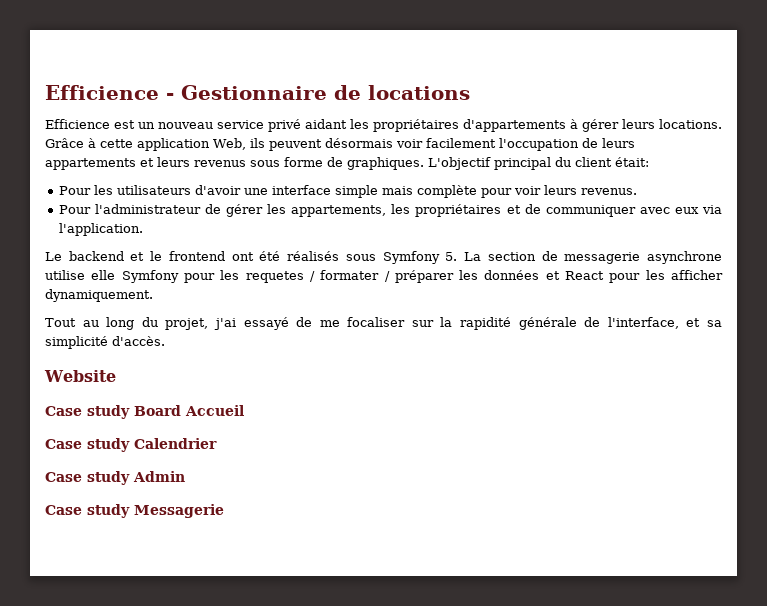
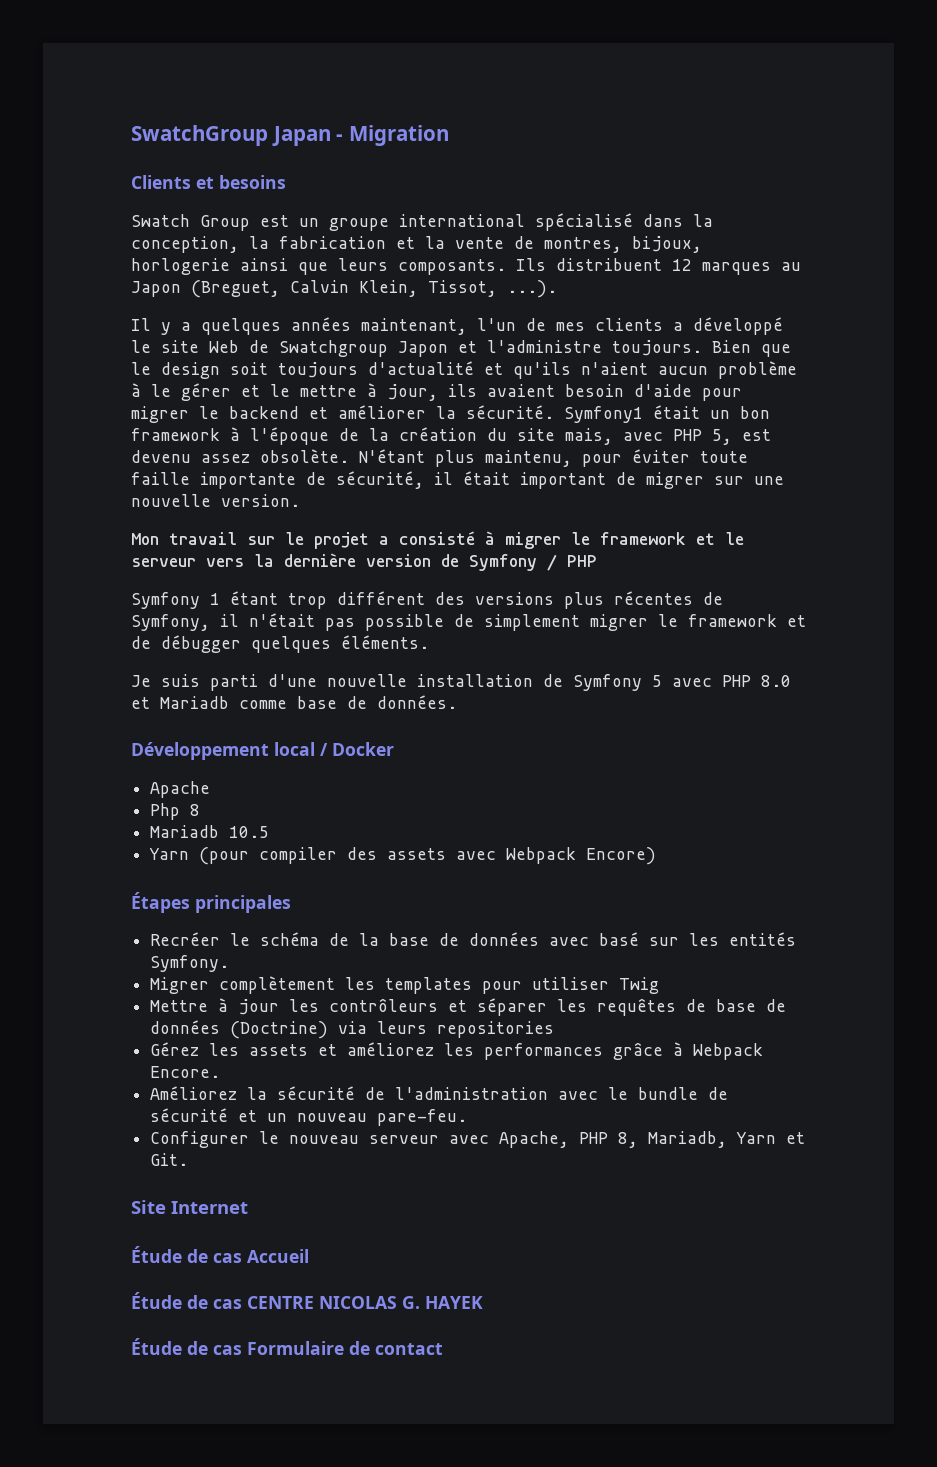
[45,85,470,100] [45,119,722,132] [45,138,635,151] [45,157,649,170] [58,185,637,198] [58,204,722,217] [58,223,143,236] [45,251,723,264] [45,270,723,283] [45,289,153,302] [45,317,722,330] [45,336,165,349] [44,370,116,382] [45,405,244,419] [45,438,217,452] [45,471,185,485] [45,504,224,518] Efficience - Gestionnaire de locations // Efficience est un nouveau service privé aidant les propriétaires d'appartements à gérer leurs locations. Grâce à cette application Web, ils peuvent désormais voir facilement l'occupation de leurs appartements et leurs revenus sous forme de graphiques. L'objectif principal du client était: // Pour les utilisateurs d'avoir une interface simple mais complète pour voir leurs revenus. // Pour l'administrateur de gérer les appartements, les propriétaires et de communiquer avec eux via l'application. // Le backend et le frontend ont été réalisés sous Symfony 5. La section de messagerie asynchrone utilise elle Symfony pour les requetes / formater / préparer les données et React pour les afficher dynamiquement. // Tout au long du projet, j'ai essayé de me focaliser sur la rapidité générale de l'interface, et sa simplicité d'accès. // Website // Case study Board Accueil // Case study Calendrier // Case study Admin // Case study Messagerie -> [131,125,449,146] [131,175,286,189] [131,213,713,231] [131,236,702,253] [131,258,801,275] [131,280,557,298] [131,317,783,335] [131,340,791,357] [131,361,797,379] [131,383,742,401] [131,405,770,423] [131,427,771,445] [131,449,748,467] [131,471,784,489] [131,494,300,507] [131,531,744,549] [131,553,597,571] [131,591,723,609] [131,613,806,631] [131,635,429,653] [131,674,791,691] [131,695,457,709] [131,742,394,760] [150,781,211,798] [150,803,201,820] [150,825,270,838] [149,847,657,865] [131,892,291,913] [150,932,797,946] [150,955,230,972] [150,976,660,994] [150,998,787,1016] [150,1020,555,1039] [150,1042,764,1060] [150,1066,221,1078] [150,1086,729,1100] [150,1108,468,1126] [150,1131,806,1148] [150,1153,189,1166] [131,1200,248,1214] [131,1246,309,1263] [131,1292,483,1309] [131,1338,443,1355] SwatchGroup Japan - Migration // Clients et besoins // Swatch Group est un groupe international spécialisé dans la conception, la fabrication et la vente de montres, bijoux, horlogerie ainsi que leurs composants. Ils distribuent 12 marques au Japon (Breguet, Calvin Klein, Tissot, ...). // Il y a quelques années maintenant, l'un de mes clients a développé le site Web de Swatchgroup Japon et l'administre toujours. Bien que le design soit toujours d'actualité et qu'ils n'aient aucun problème à le gérer et le mettre à jour, ils avaient besoin d'aide pour migrer le backend et améliorer la sécurité. Symfony1 était un bon framework à l'époque de la création du site mais, avec PHP 5, est devenu assez obsolète. N'étant plus maintenu, pour éviter toute faille importante de sécurité, il était important de migrer sur une nouvelle version. // Mon travail sur le projet a consisté à migrer le framework et le serveur vers la dernière version de Symfony / PHP // Symfony 1 étant trop différent des versions plus récentes de Symfony, il n'était pas possible de simplement migrer le framework et de débugger quelques éléments. // Je suis parti d'une nouvelle installation de Symfony 5 avec PHP 8.0 et Mariadb comme base de données. // Développement local / Docker // Apache // Php 8 // Mariadb 10.5 // Yarn (pour compiler des assets avec Webpack Encore) // Étapes principales // Recréer le schéma de la base de données avec basé sur les entités Symfony. // Migrer complètement les templates pour utiliser Twig // Mettre à jour les contrôleurs et séparer les requêtes de base de données (Doctrine) via leurs repositories // Gérez les assets et améliorez les performances grâce à Webpack Encore. // Améliorez la sécurité de l'administration avec le bundle de sécurité et un nouveau pare-feu. // Configurer le nouveau serveur avec Apache, PHP 8, Mariadb, Yarn et Git. // Site Internet // Étude de cas Accueil // Étude de cas CENTRE NICOLAS G. HAYEK // Étude de cas Formulaire de contact

